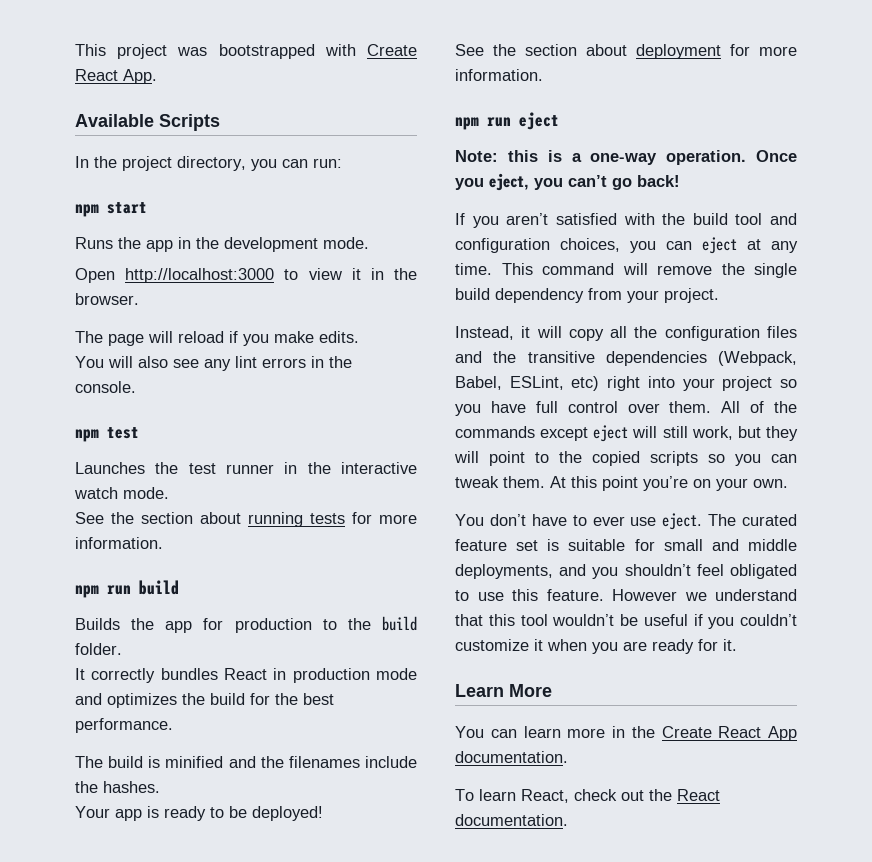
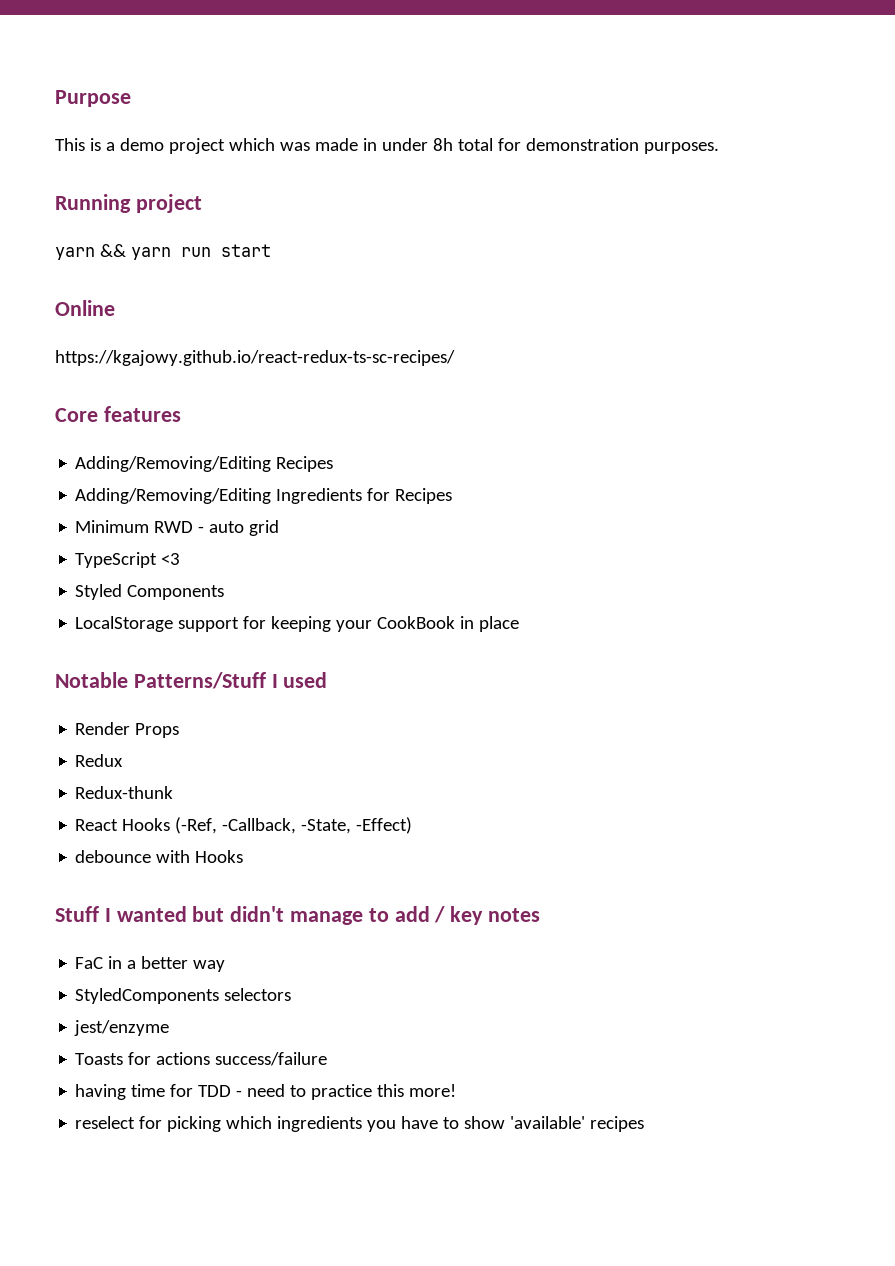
[75,44,417,59] [75,69,157,84] [75,114,220,131] [75,156,342,171] [75,202,147,217] [75,237,369,252] [75,268,418,283] [75,293,139,305] [75,331,359,346] [75,356,352,371] [75,381,136,393] [75,427,139,442] [75,462,417,474] [74,487,169,499] [75,512,417,527] [75,537,163,549] [75,580,179,598] [75,616,417,633] [75,643,122,655] [75,668,417,683] [75,693,334,708] [75,718,173,733] [75,756,417,768] [75,781,160,793] [75,806,323,821] [455,44,797,59] [455,69,543,81] [455,112,559,130] [455,150,797,165] [455,173,680,191] [455,213,797,228] [455,237,798,254] [455,263,797,278] [455,288,719,303] [455,326,797,341] [455,351,797,366] [455,376,797,391] [455,401,797,416] [455,425,798,442] [454,451,797,466] [455,476,788,491] [455,513,797,530] [455,539,797,551] [455,564,797,579] [455,589,797,601] [455,614,797,629] [455,639,737,654] [455,684,552,697] [455,726,797,741] [455,751,568,763] [455,789,720,803] [455,814,568,826] This project was bootstrapped with Create React App. // Available Scripts // In the project directory, you can run: // npm start // Runs the app in the development mode. // Open http://localhost:3000 to view it in the browser. // The page will reload if you make edits. // You will also see any lint errors in the console. // npm test // Launches the test runner in the interactive watch mode. // See the section about running tests for more information. // npm run build // Builds the app for production to the build folder. // It correctly bundles React in production mode and optimizes the build for the best performance. // The build is minified and the filenames include the hashes. // Your app is ready to be deployed! // See the section about deployment for more information. // npm run eject // Note: this is a one-way operation. Once you eject, you can’t go back! // If you aren’t satisfied with the build tool and configuration choices, you can eject at any time. This command will remove the single build dependency from your project. // Instead, it will copy all the configuration files and the transitive dependencies (Webpack, Babel, ESLint, etc) right into your project so you have full control over them. All of the commands except eject will still work, but they will point to the copied scripts so you can tweak them. At this point you’re on your own. // You don’t have to ever use eject. The curated feature set is suitable for small and middle deployments, and you shouldn’t feel obligated to use this feature. However we understand that this tool wouldn’t be useful if you couldn’t customize it when you are ready for it. // Learn More // You can learn more in the Create React App documentation. // To learn React, check out the React documentation. -> [55,90,131,107] [55,138,719,154] [55,194,202,213] [55,244,271,260] [55,300,115,316] [55,350,455,366] [55,406,181,422] [75,456,334,472] [75,488,453,504] [75,520,280,536] [75,552,181,568] [75,584,225,600] [75,616,520,632] [55,672,328,689] [75,722,180,738] [75,754,124,767] [75,786,174,799] [75,817,413,834] [75,850,244,863] [55,906,541,925] [75,956,226,972] [75,988,292,1004] [74,1020,170,1036] [75,1052,328,1066] [75,1084,457,1100] [75,1116,645,1132] Purpose // This is a demo project which was made in under 8h total for demonstration purposes. // Running project // yarn && yarn run start // Online // https://kgajowy.github.io/react-redux-ts-sc-recipes/ // Core features // Adding/Removing/Editing Recipes // Adding/Removing/Editing Ingredients for Recipes // Minimum RWD - auto grid // TypeScript <3 // Styled Components // LocalStorage support for keeping your CookBook in place // Notable Patterns/Stuff I used // Render Props // Redux // Redux-thunk // React Hooks (-Ref, -Callback, -State, -Effect) // debounce with Hooks // Stuff I wanted but didn't manage to add / key notes // FaC in a better way // StyledComponents selectors // jest/enzyme // Toasts for actions success/failure // having time for TDD - need to practice this more! // reselect for picking which ingredients you have to show 'available' recipes

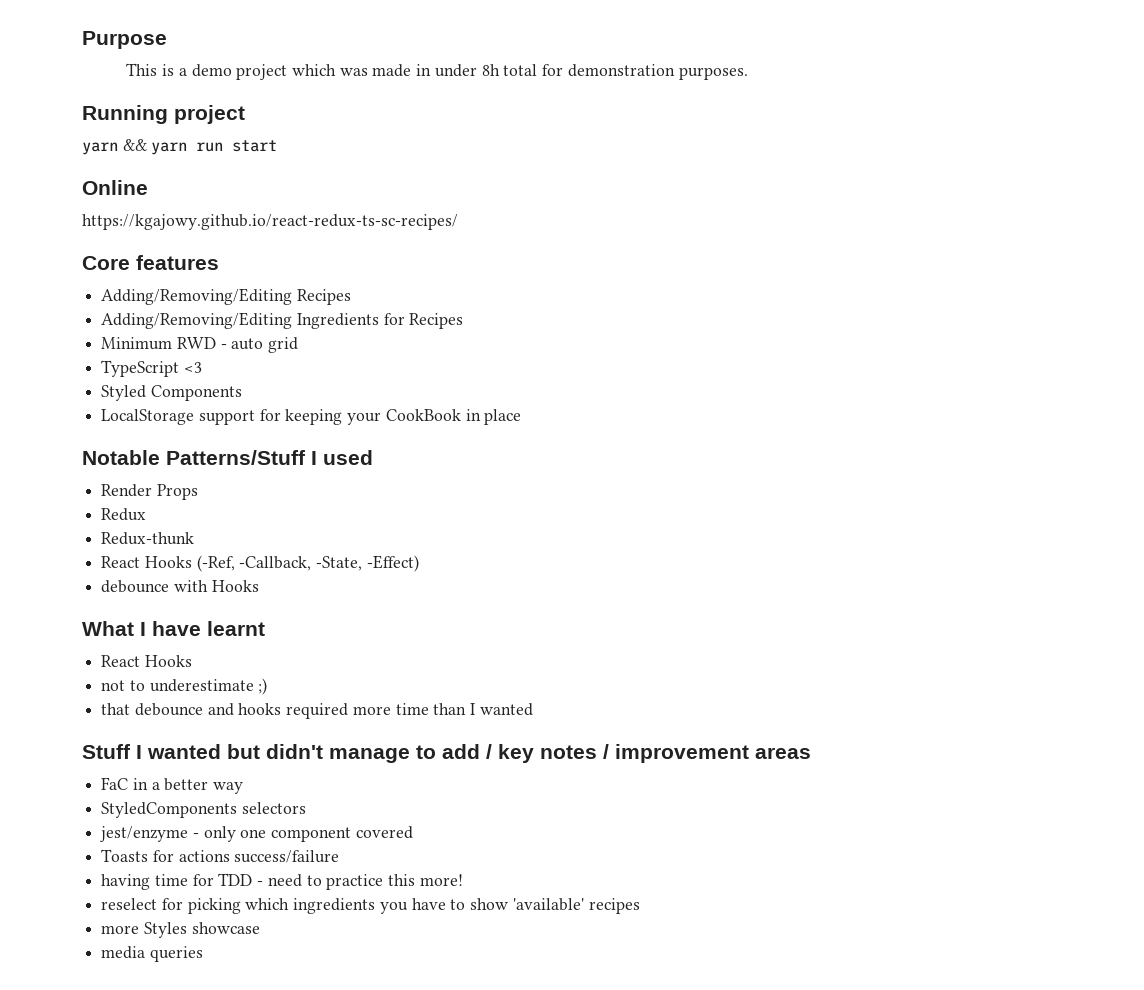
(244, 856) none -> [82,621,265,636] [101,655,192,667] [101,678,268,695] [101,703,533,719] // What I have learnt // React Hooks // not to underestimate ;) // that debounce and hooks required more time than I wanted
(541, 915) none -> [603,744,811,763] / improvement areas
(170, 1028) none -> [192,826,413,842] - only one component covered
(645, 1124) none -> [101,922,260,938] [101,946,203,962] // more Styles showcase // media queries

